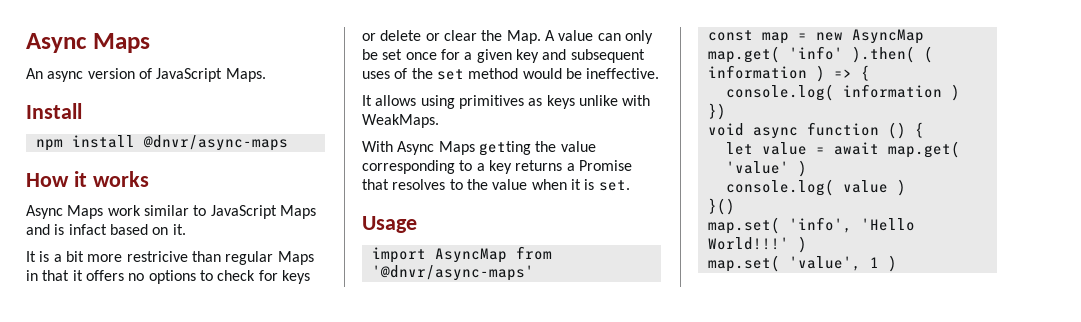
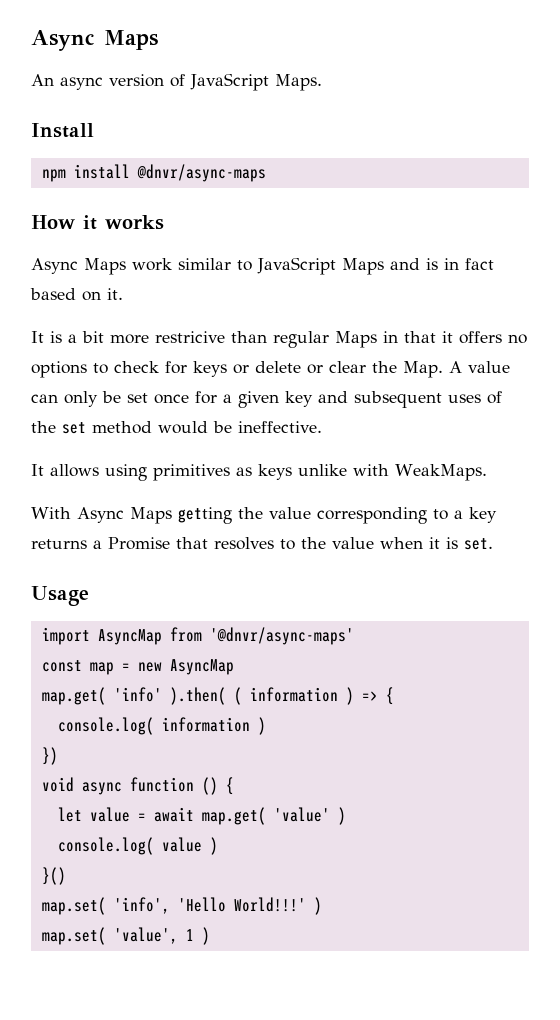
[68,224,107,235] infact -> [444,258,494,270] in fact

